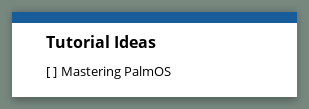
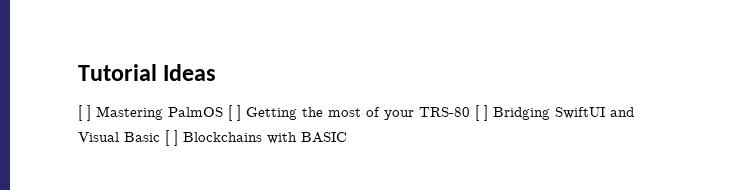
(172, 71) none -> [228,105,634,121] [78,130,347,146] [ ] Getting the most of your TRS-80 [ ] Bridging SwiftUI and Visual Basic [ ] Blockchains with BASIC

